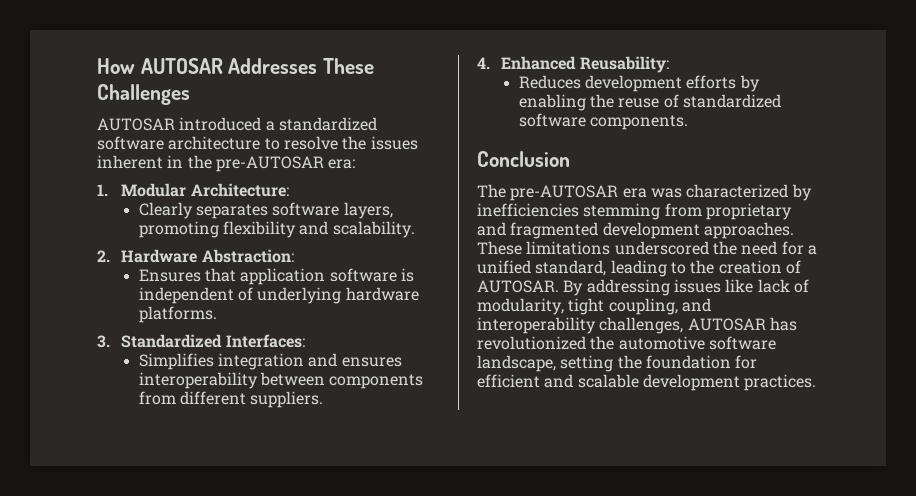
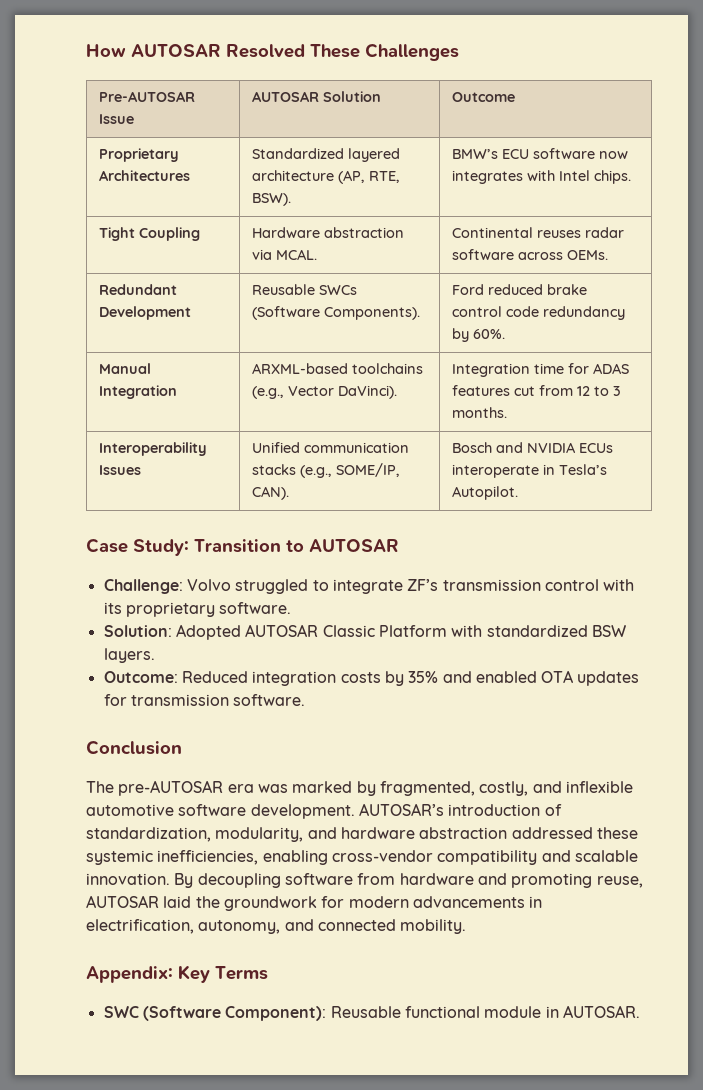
[228,58,318,74] Addresses -> [226,44,305,58] Resolved
[97,117,377,131] [97,136,418,150] [97,155,356,172] [97,183,289,197] [138,202,393,219] [138,221,415,238] [97,249,294,263] [138,268,415,285] [138,287,419,304] [138,306,217,323] [97,334,305,348] [138,353,402,370] [138,372,424,389] [138,391,324,408] [477,56,669,73] [518,75,760,92] [518,94,782,111] [518,113,689,130] // AUTOSAR introduced a standardized software architecture to resolve the issues inherent in the pre-AUTOSAR era: // 1. Modular Architecture: // Clearly separates software layers, promoting flexibility and scalability. // 2. Hardware Abstraction: // Ensures that application software is independent of underlying hardware platforms. // 3. Standardized Interfaces: // Simplifies integration and ensures interoperability between components from different suppliers. // 4. Enhanced Reusability: // Reduces development efforts by enabling the reuse of standardized software components. -> [98,91,195,102] [98,114,134,124] [251,91,381,102] [451,92,515,102] [98,148,179,162] [98,170,190,181] [251,148,400,162] [251,170,400,184] [251,193,291,206] [451,148,628,159] [451,170,631,184] [98,227,200,241] [251,227,404,238] [251,249,317,260] [451,227,624,238] [451,249,608,260] [98,284,177,295] [98,306,191,320] [251,284,357,295] [251,306,420,320] [451,284,587,295] [451,306,625,320] [451,328,505,342] [98,363,151,374] [98,385,177,399] [251,363,423,374] [251,385,397,399] [451,363,629,377] [451,385,621,396] [451,407,507,418] [98,442,207,456] [98,465,141,475] [251,442,409,453] [251,463,400,478] [251,486,289,500] [451,442,613,453] [451,464,607,478] [451,486,518,500] [86,538,399,556] [103,579,635,594] [103,602,292,617] [103,624,626,640] [103,648,155,663] [103,670,640,686] [103,694,306,706] // Pre-AUTOSAR Issue | AUTOSAR Solution | Outcome // Proprietary Architectures | Standardized layered architecture (AP, RTE, BSW). | BMW’s ECU software now integrates with Intel chips. // Tight Coupling | Hardware abstraction via MCAL. | Continental reuses radar software across OEMs. // Redundant Development | Reusable SWCs (Software Components). | Ford reduced brake control code redundancy by 60%. // Manual Integration | ARXML-based toolchains (e.g., Vector DaVinci). | Integration time for ADAS features cut from 12 to 3 months. // Interoperability Issues | Unified communication stacks (e.g., SOME/IP, CAN). | Bosch and NVIDIA ECUs interoperate in Tesla’s Autopilot. // Case Study: Transition to AUTOSAR // Challenge: Volvo struggled to integrate ZF’s transmission control with its proprietary software. // Solution: Adopted AUTOSAR Classic Platform with standardized BSW layers. // Outcome: Reduced integration costs by 35% and enabled OTA updates for transmission software.
[686,184,812,201] [477,203,792,220] [477,222,794,239] [477,241,817,255] [477,260,801,277] [477,279,809,296] [477,298,711,315] [477,317,797,334] [477,336,776,350] [477,355,758,372] [477,374,817,391] characterized by inefficiencies stemming from proprietary and fragmented development approaches. These limitations underscored the need for a unified standard, leading to the creation of AUTOSAR. By addressing issues like lack of modularity, tight coupling, and interoperability challenges, AUTOSAR has revolutionized the automotive software landscape, setting the foundation for efficient and scalable development practices. -> [292,781,633,796] [86,803,562,819] [86,827,638,842] [86,850,638,865] [86,873,643,888] [86,895,543,911] [86,919,467,934] [86,965,268,983] [103,1005,640,1021] marked by fragmented, costly, and inflexible automotive software development. AUTOSAR’s introduction of standardization, modularity, and hardware abstraction addressed these systemic inefficiencies, enabling cross-vendor compatibility and scalable innovation. By decoupling software from hardware and promoting reuse, AUTOSAR laid the groundwork for modern advancements in electrification, autonomy, and connected mobility. // Appendix: Key Terms // SWC (Software Component): Reusable functional module in AUTOSAR.

